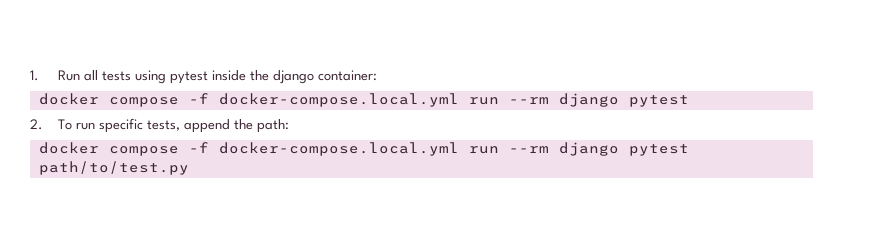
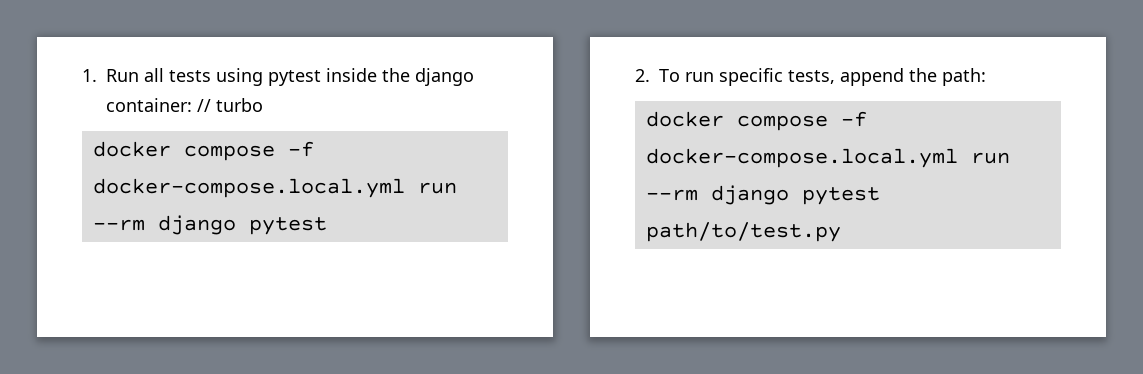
(377, 75) none -> [197,98,263,112] // turbo

